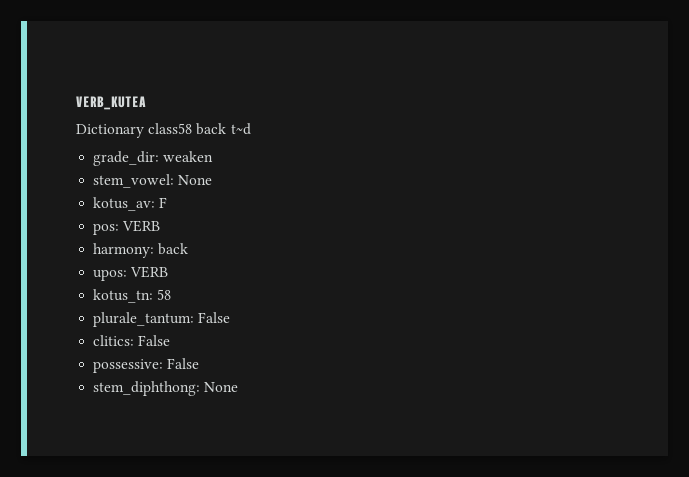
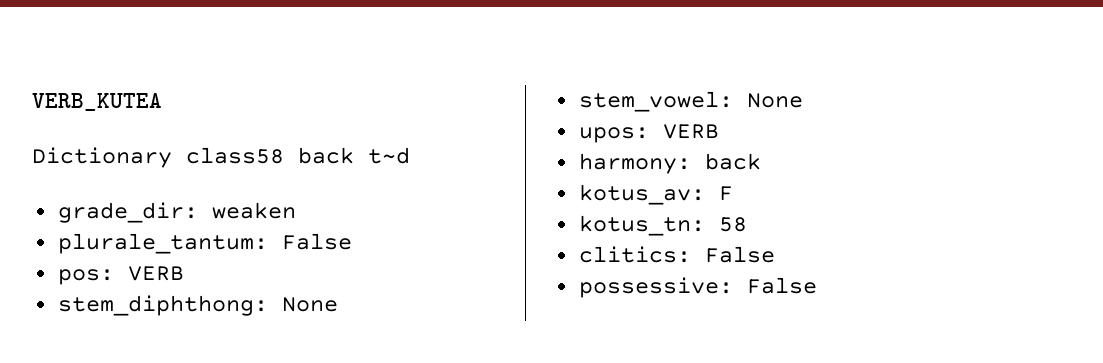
(214, 156) none -> [57,233,352,254] [57,266,184,285] [57,295,338,316] // plurale_tantum: False // pos: VERB // stem_diphthong: None
[93,197,168,211] [93,223,120,235] kotus_av: F // pos: -> [578,127,649,143] upos:
[93,266,169,281] upos: VERB -> [578,184,733,205] kotus_av: F
[93,312,231,327] // plurale_tantum: False -> (747, 224) none
[93,381,239,396] // stem_diphthong: None -> (817, 285) none

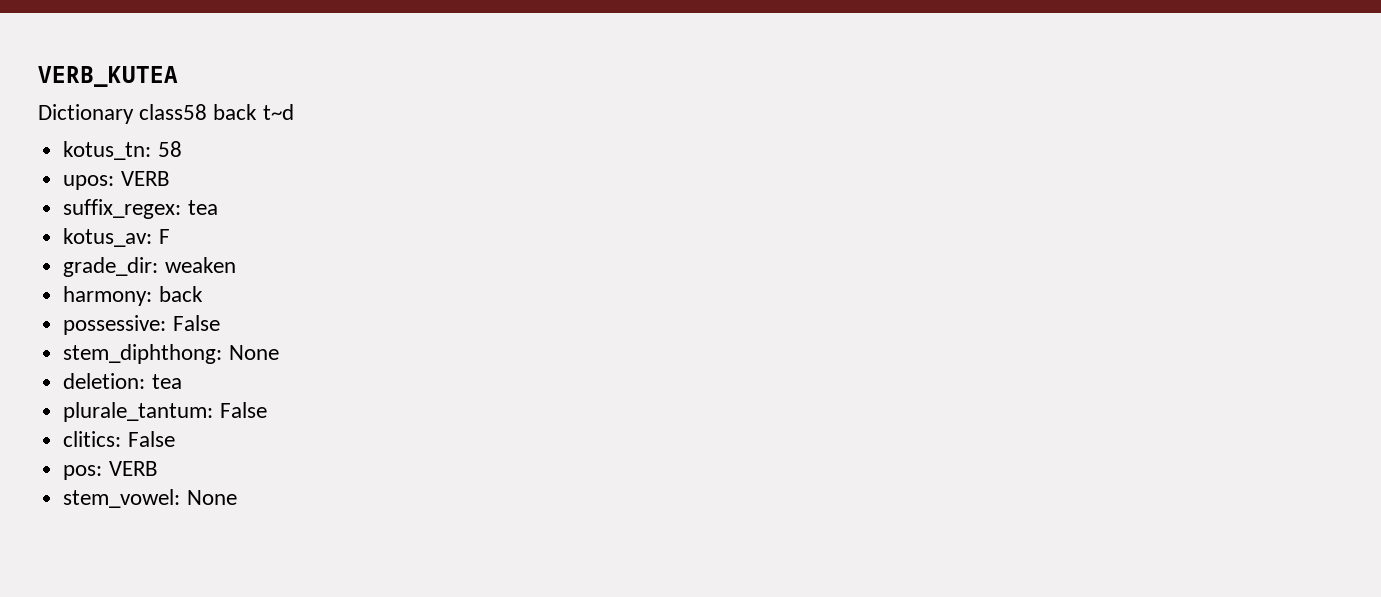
[57,202,296,223] grade_dir: weaken -> [63,141,182,160] [63,171,170,190] [63,199,218,219] [63,228,170,247] [63,257,236,277] [63,286,203,306] [63,315,220,335] [63,344,279,364] [63,373,182,389] kotus_tn: 58 // upos: VERB // suffix_regex: tea // kotus_av: F // grade_dir: weaken // harmony: back // possessive: False // stem_diphthong: None // deletion: tea
(352, 241) none -> [63,431,175,447] // clitics: False
[57,295,338,316] // stem_diphthong: None -> (158, 468) none
[578,124,719,143] [578,153,761,174] [578,184,733,205] [578,215,747,236] [578,246,775,263] [578,277,817,298] // upos: VERB // harmony: back // kotus_av: F // kotus_tn: 58 // clitics: False // possessive: False -> (237, 497) none

